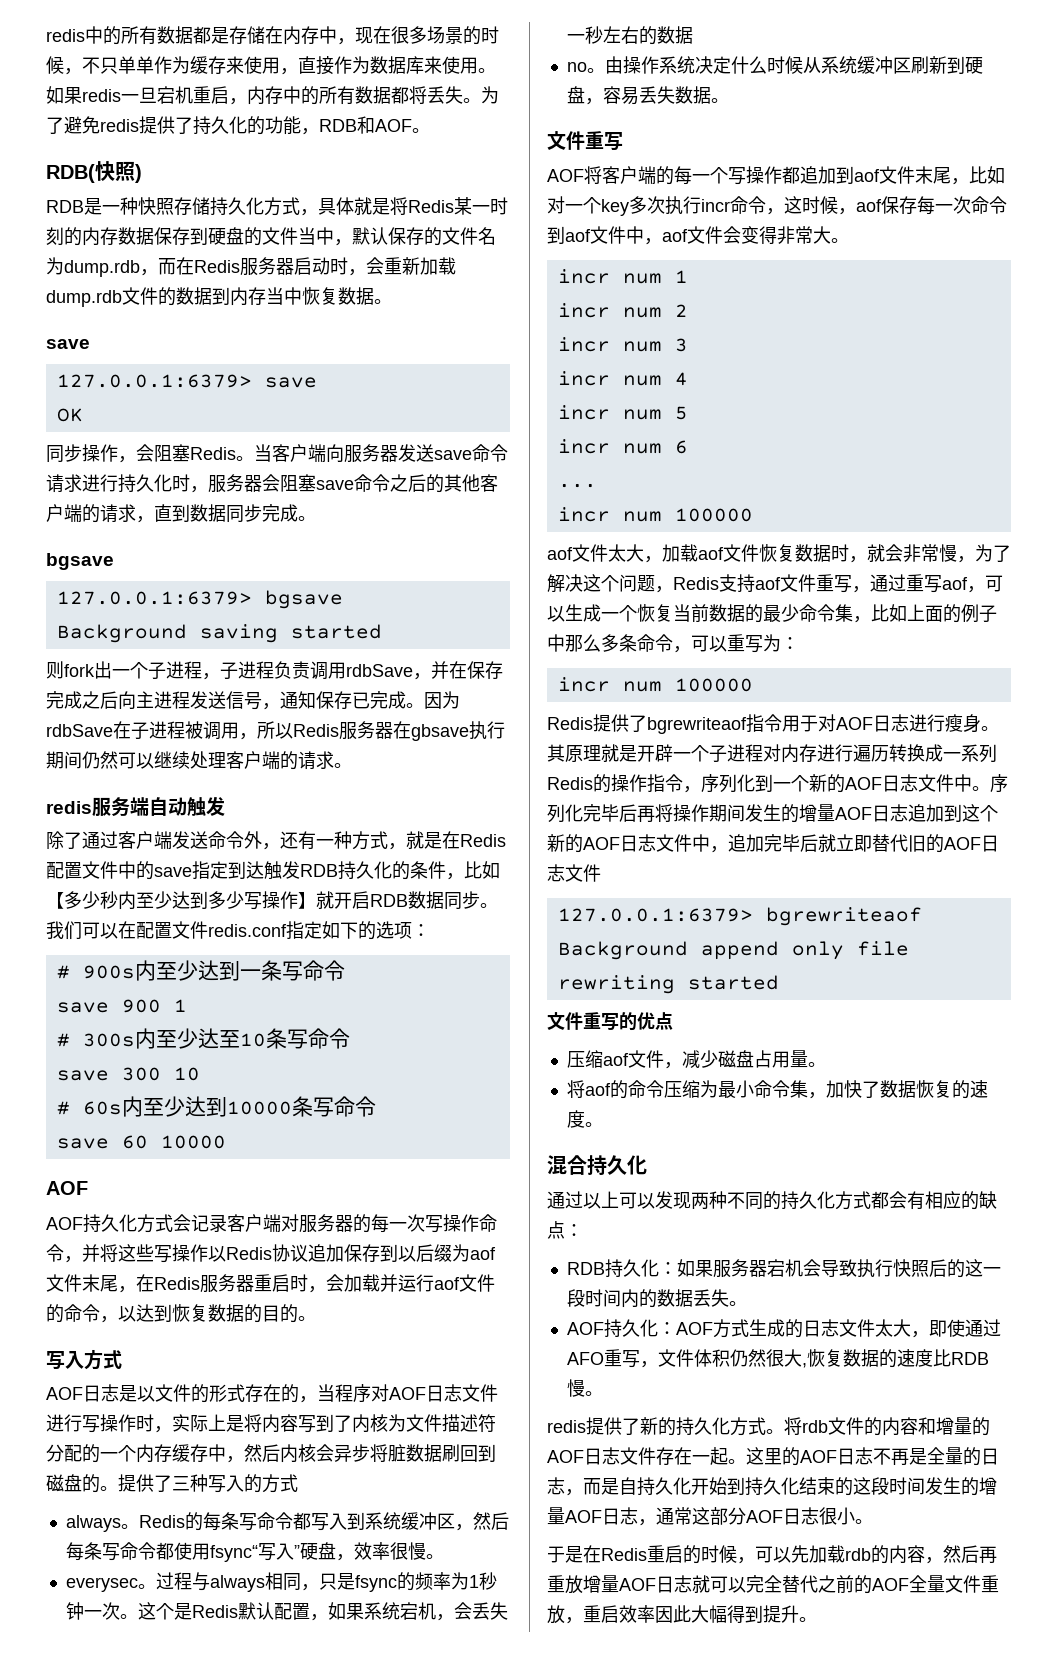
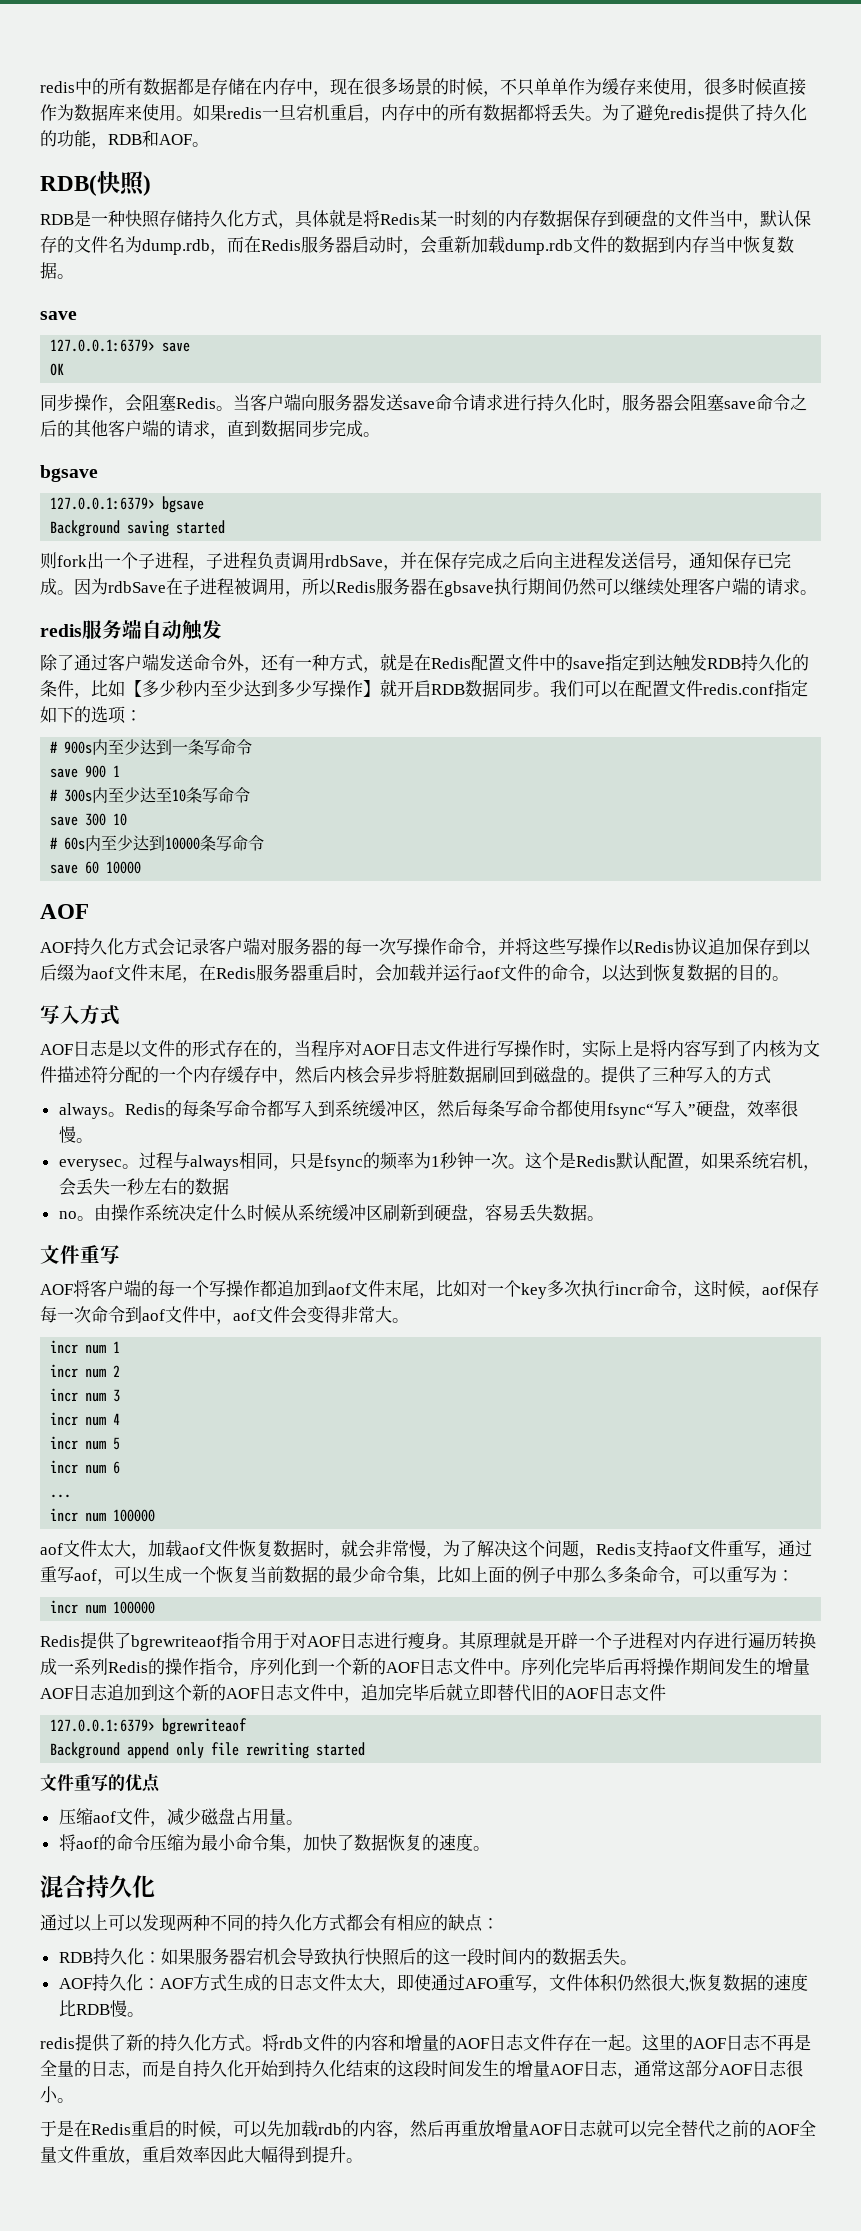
(298, 71) none -> [704,78,772,95] 很多时候

